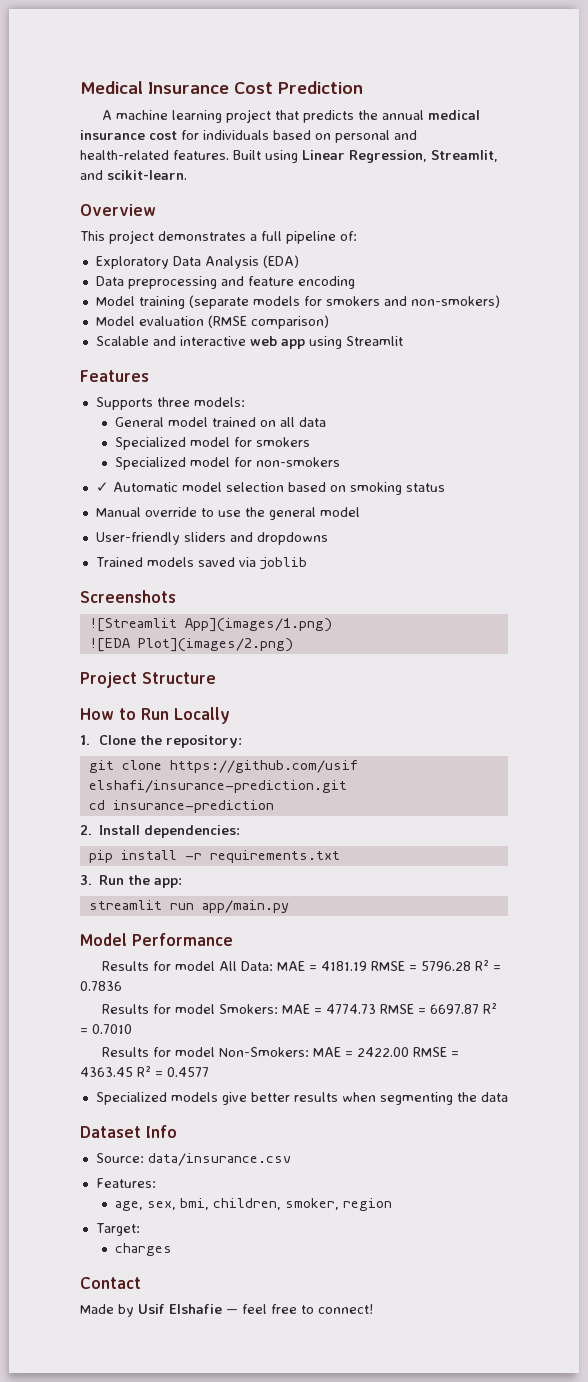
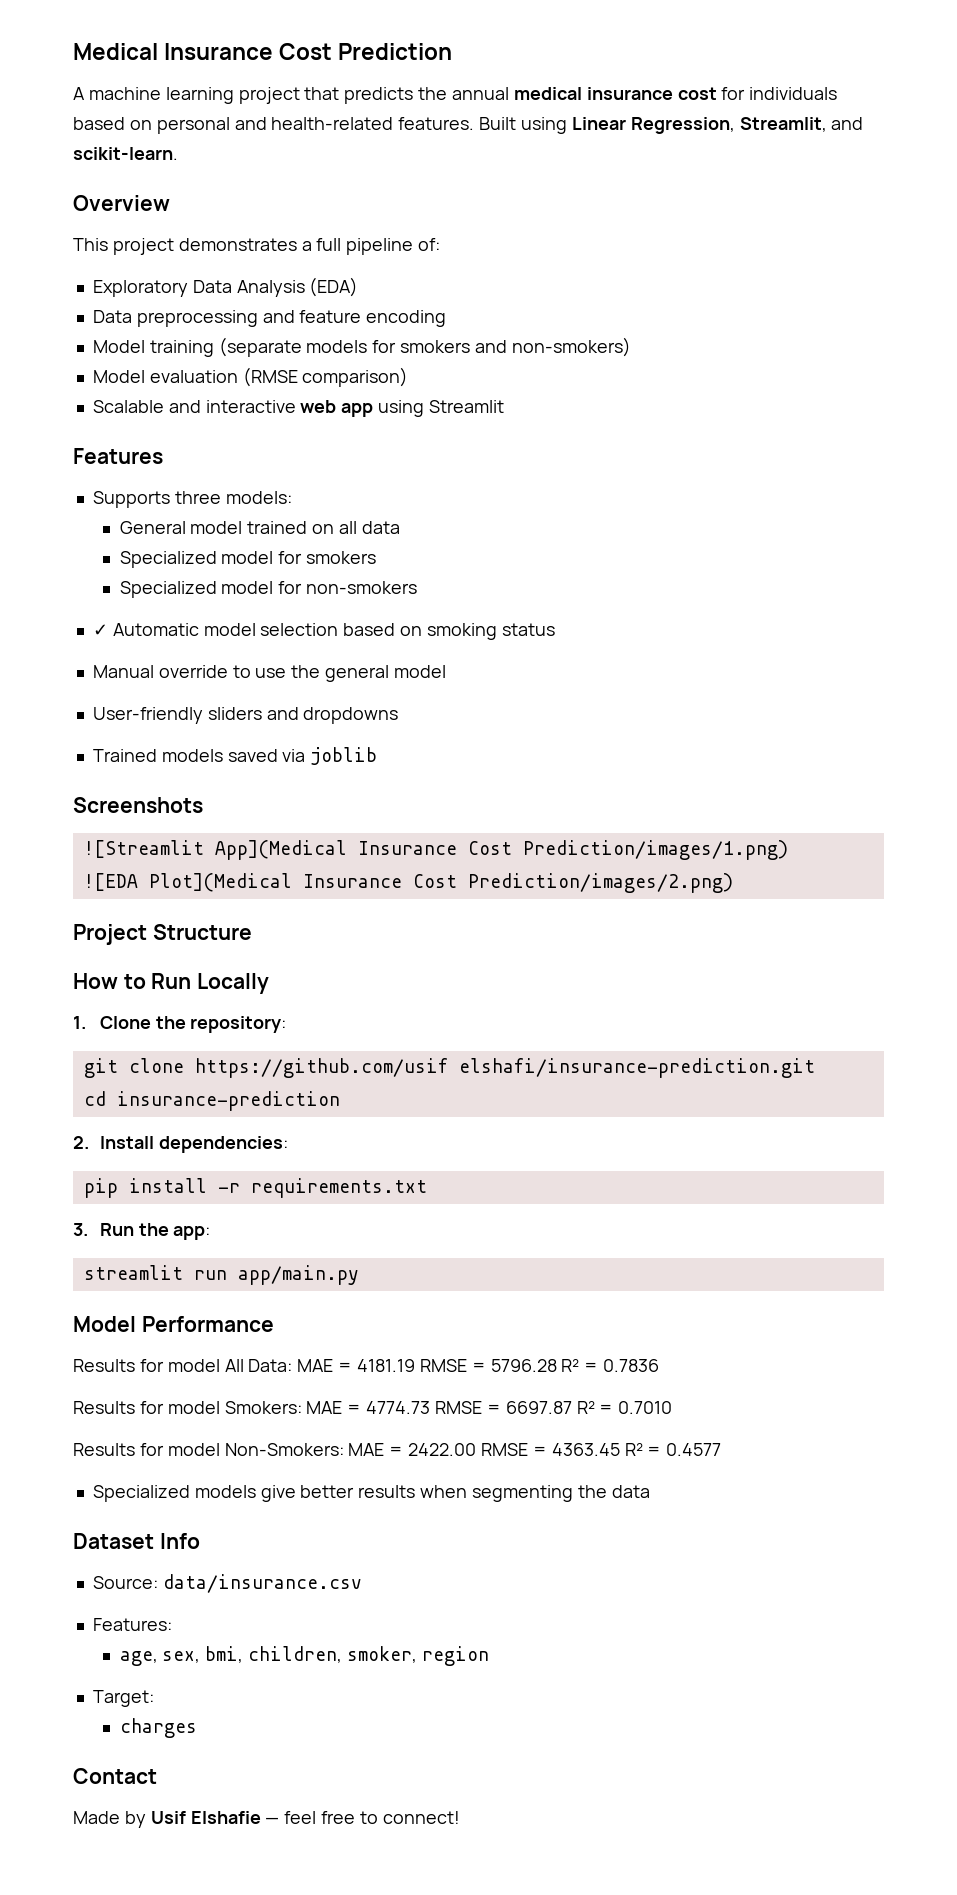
[184,618,332,632] [88,638,293,652] App](images/1.png) // ![EDA Plot](images/2.png) -> [214,840,788,860] [83,873,733,893] App](Medical Insurance Cost Prediction/images/1.png) // ![EDA Plot](Medical Insurance Cost Prediction/images/2.png)

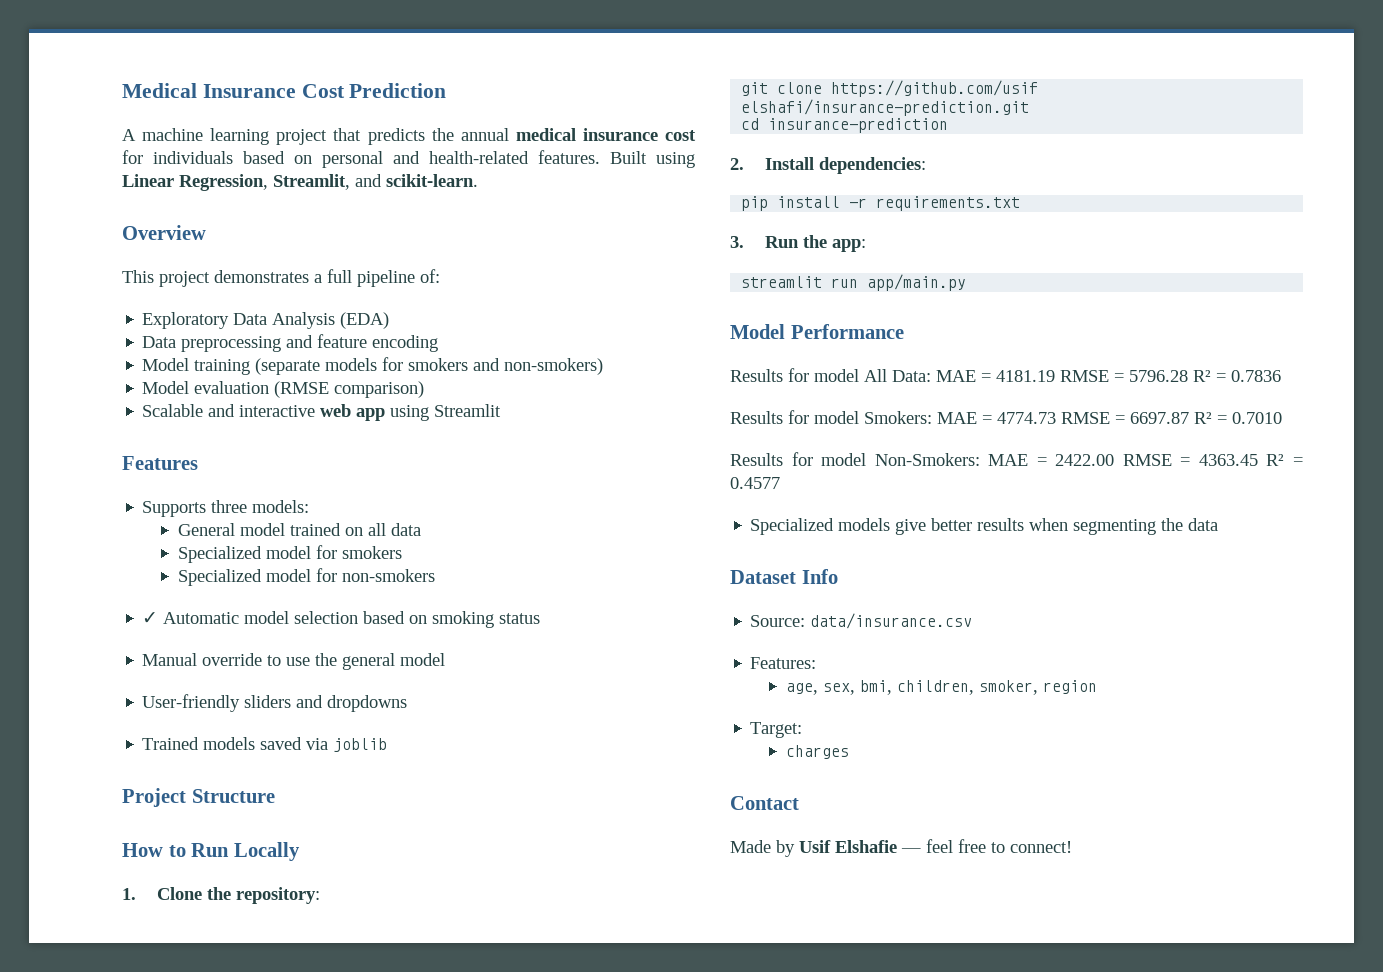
[73,797,203,813] [83,840,788,860] [83,873,733,893] // Screenshots // ![Streamlit App](Medical Insurance Cost Prediction/images/1.png) // ![EDA Plot](Medical Insurance Cost Prediction/images/2.png) -> (388, 745) none

